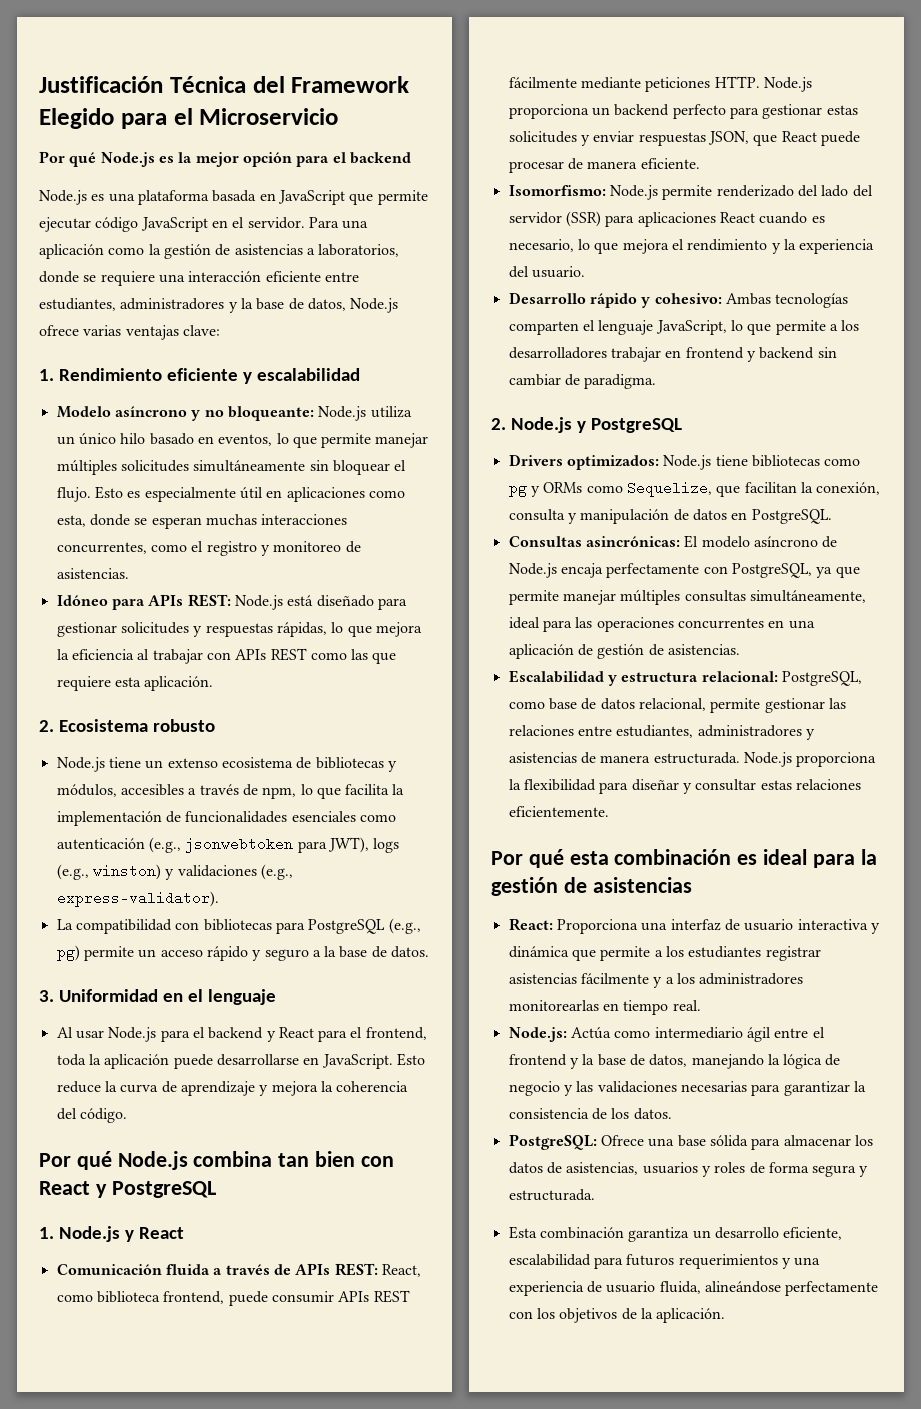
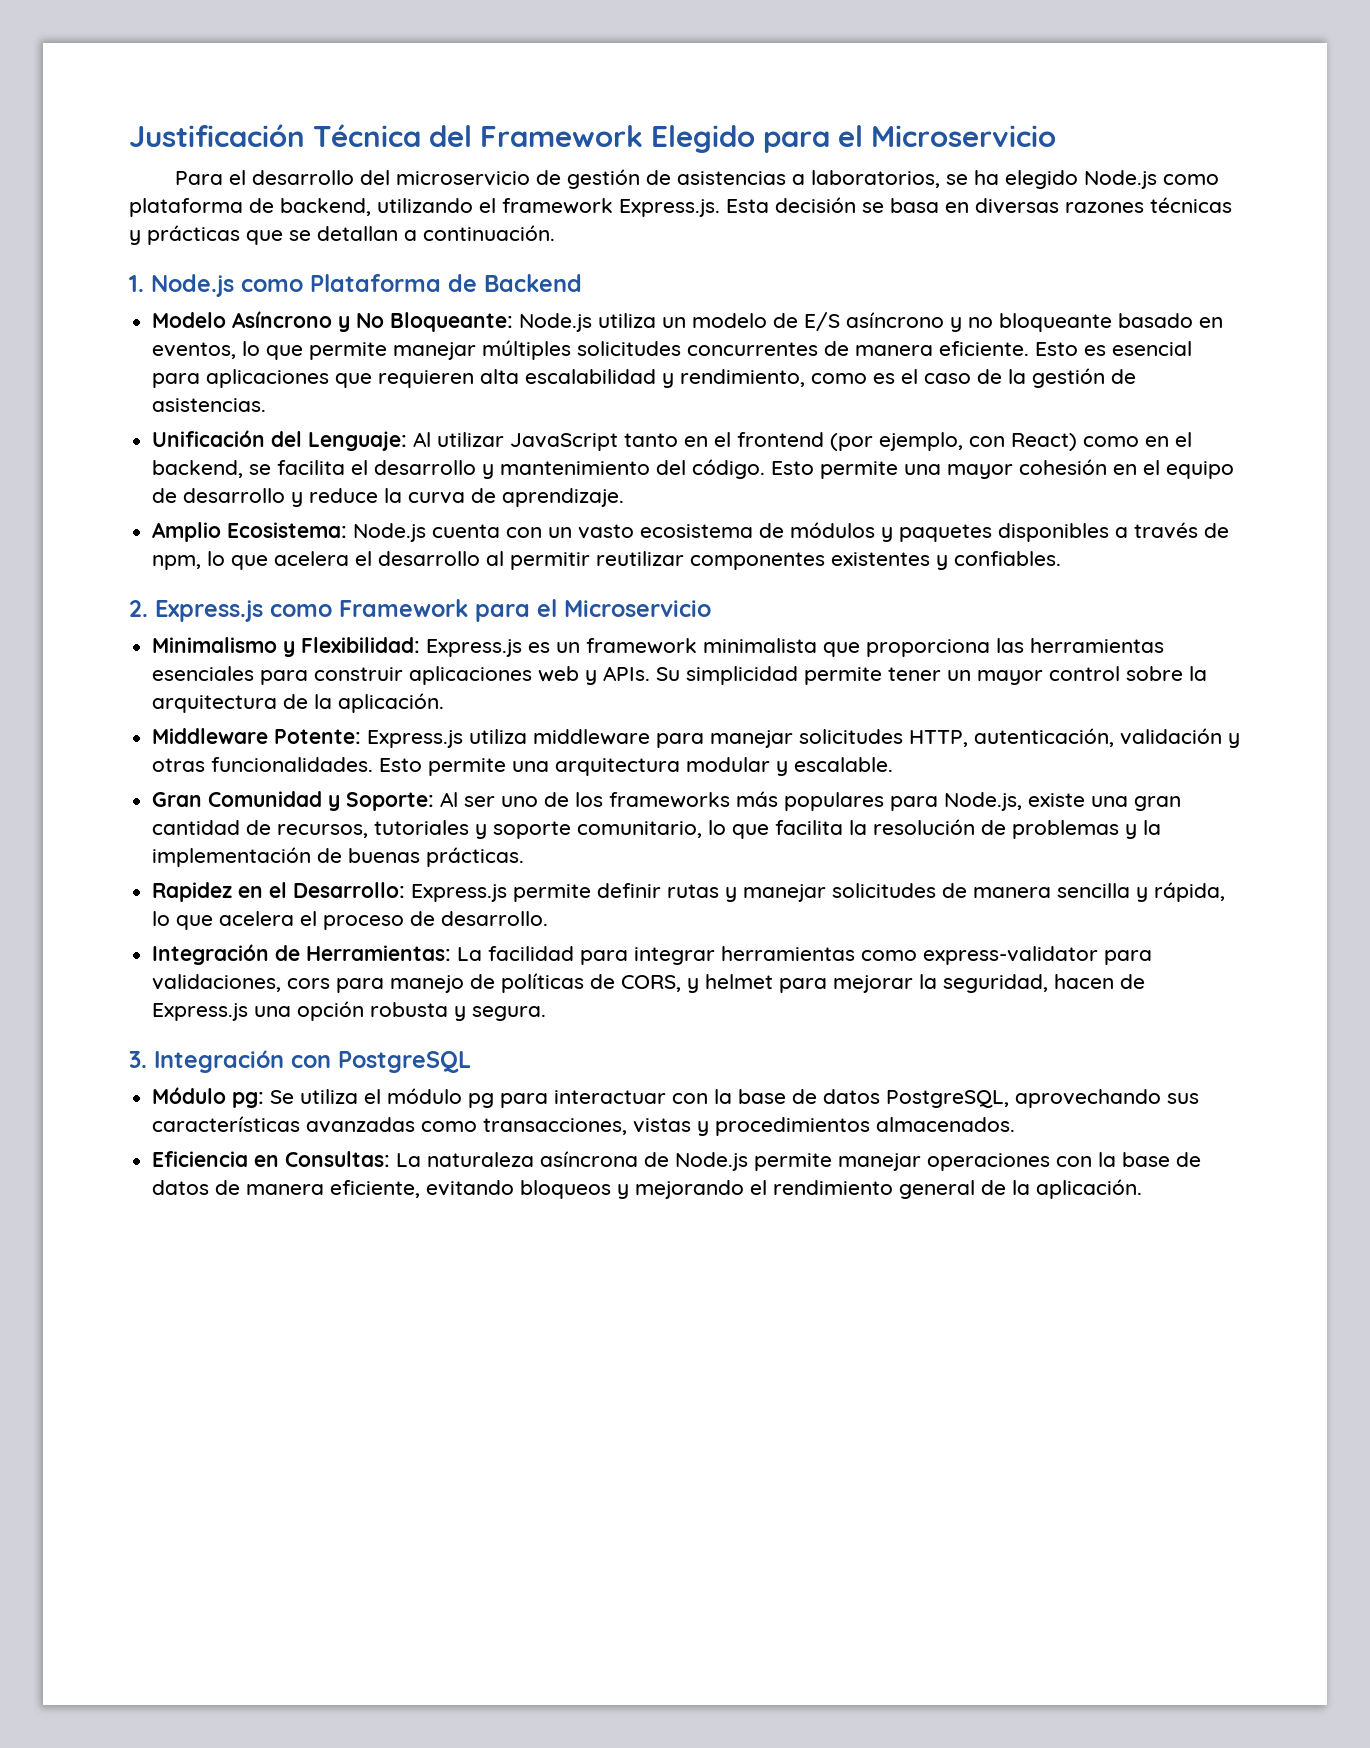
[39,151,411,167] [39,190,428,205] [39,217,369,232] [39,244,161,259] Por qué Node.js es la mejor opción para el backend // Node.js es una plataforma basada en JavaScript que permite ejecutar código JavaScript en el servidor. Para una aplicación como la -> [175,170,562,186] Para el desarrollo del microservicio de
[39,271,359,286] [39,298,399,313] [39,325,220,340] [39,368,360,384] [56,406,412,421] [56,433,146,445] donde se requiere una interacción eficiente entre estudiantes, administradores y la base de datos, Node.js ofrece varias ventajas clave: // 1. Rendimiento eficiente y escalabilidad // Modelo asíncrono y no bloqueante: Node.js utiliza un único hilo -> [946,170,1220,189] [129,197,1232,217] [129,225,555,245] [129,274,582,297] [152,311,1113,332] se ha elegido Node.js como plataforma de backend, utilizando el framework Express.js. Esta decisión se basa en diversas razones técnicas y prácticas que se detallan a continuación. // 1. Node.js como Plataforma de Backend // Modelo Asíncrono y No Bloqueante: Node.js utiliza un modelo de E/S asíncrono y no bloqueante
[193,460,407,475] [56,486,405,502] [56,514,348,529] [56,541,361,556] [56,568,129,579] [56,594,407,610] [56,622,422,637] [56,648,397,664] [56,676,214,691] [39,719,215,732] [56,757,397,772] [56,784,184,797] simultáneamente sin bloquear el flujo. Esto es especialmente útil en aplicaciones como esta, donde se esperan muchas interacciones concurrentes, como el registro y monitoreo de asistencias. // Idóneo para APIs REST: Node.js está diseñado para gestionar solicitudes y respuestas rápidas, lo que mejora la eficiencia al trabajar con APIs REST como las que requiere esta aplicación. // 2. Ecosistema robusto // Node.js tiene un extenso ecosistema de bibliotecas y módulos, accesibles -> [687,341,1193,356] [152,368,1137,388] [152,398,267,412] [152,430,1193,451] [152,459,1235,479] [152,488,625,507] [152,522,1110,542] concurrentes de manera eficiente. Esto es esencial para aplicaciones que requieren alta escalabilidad y rendimiento, como es el caso de la gestión de asistencias. // Unificación del Lenguaje: Al utilizar JavaScript tanto en el frontend (por ejemplo, con React) como en el backend, se facilita el desarrollo y mantenimiento del código. Esto permite una mayor cohesión en el equipo de desarrollo y reduce la curva de aprendizaje. // Amplio Ecosistema: Node.js cuenta con un vasto ecosistema de módulos y paquetes disponibles
[345,784,405,795] [56,811,396,826] [56,837,400,853] [56,864,293,880] [56,891,219,907] [56,918,421,934] [56,945,430,961] [39,989,276,1005] [56,1027,427,1042] [56,1053,425,1069] [56,1081,409,1096] [56,1108,127,1123] [39,1151,394,1170] [39,1181,216,1198] [39,1226,184,1242] [56,1263,421,1277] [56,1290,410,1306] [508,76,812,92] [508,104,858,119] [508,131,860,146] [508,158,700,173] [508,185,873,200] [508,211,825,227] [508,239,875,254] [508,266,585,278] [508,292,849,308] [508,320,860,335] [508,347,837,362] [508,374,657,389] [491,417,682,433] [508,454,861,470] [508,481,881,497] [508,509,832,524] [508,535,838,548] [508,563,860,578] [508,590,866,605] [508,617,815,632] [508,644,740,659] [508,670,862,686] [508,698,846,713] [508,725,815,740] [508,752,877,767] [508,779,861,794] [508,806,609,817] [491,849,877,868] [491,877,692,896] [508,918,880,934] [508,946,821,961] [508,973,804,988] [508,1000,701,1015] [508,1027,825,1042] [508,1054,841,1069] [508,1081,866,1096] [508,1108,672,1120] [508,1134,873,1150] [508,1162,869,1177] [508,1189,595,1201] [508,1226,843,1242] [508,1254,821,1269] [508,1281,879,1296] [508,1308,618,1323] facilita la implementación de funcionalidades esenciales como autenticación (e.g., jsonwebtoken para JWT), logs (e.g., winston) y validaciones (e.g., express-validator). // La compatibilidad con bibliotecas para PostgreSQL (e.g., pg) permite un acceso rápido y seguro a la base de datos. // 3. Uniformidad en el lenguaje // Al usar Node.js para el backend y React para el frontend, toda la aplicación puede desarrollarse en JavaScript. Esto reduce la curva de aprendizaje y mejora la coherencia del código. // Por qué Node.js combina tan bien con React y PostgreSQL // 1. Node.js y React // Comunicación fluida a través de APIs REST: React, como biblioteca frontend, puede consumir APIs REST fácilmente mediante peticiones HTTP. Node.js proporciona un backend perfecto para gestionar estas solicitudes y enviar respuestas JSON, que React puede procesar de manera eficiente. // Isomorfismo: Node.js permite renderizado del lado del servidor (SSR) para aplicaciones React cuando es necesario, lo que mejora el rendimiento y la experiencia del usuario. // Desarrollo rápido y cohesivo: Ambas tecnologías comparten el lenguaje JavaScript, lo que permite a los desarrolladores trabajar en frontend y backend sin cambiar de paradigma. // 2. Node.js y PostgreSQL // Drivers optimizados: Node.js tiene bibliotecas como pg y ORMs como Sequelize, que facilitan la conexión, consulta y manipulación de datos en PostgreSQL. // Consultas asincrónicas: El modelo asíncrono de Node.js encaja perfectamente con PostgreSQL, ya que permite manejar múltiples consultas simultáneamente, ideal para las operaciones concurrentes en una aplicación de gestión de asistencias. // Escalabilidad y estructura relacional: PostgreSQL, como base de datos relacional, permite gestionar las relaciones entre estudiantes, administradores y asistencias de manera estructurada. Node.js proporciona la flexibilidad para diseñar y consultar estas relaciones eficientemente. // Por qué esta combinación es ideal para la gestión de asistencias // React: Proporciona una interfaz de usuario interactiva y dinámica que permite a los estudiantes registrar asistencias fácilmente y a los administradores monitorearlas en tiempo real. // Node.js: Actúa como intermediario ágil entre el frontend y la base de datos, manejando la lógica de negocio y las validaciones necesarias para garantizar la consistencia de los datos. // PostgreSQL: Ofrece una base sólida para almacenar los datos de asistencias, usuarios y roles de forma segura y estructurada. // Esta combinación garantiza un desarrollo eficiente, escalabilidad para futuros requerimientos y una experiencia de usuario fluida, alineándose perfectamente con los objetivos -> [274,551,1062,570] [129,599,711,622] [152,637,1165,657] [152,666,1208,685] [152,693,445,713] [152,728,1241,748] [152,757,894,776] [152,791,1182,811] [152,819,1162,839] [152,847,525,867] [152,882,1226,902] [152,911,549,930] [152,944,1153,965] [152,973,1146,993] [152,1001,547,1021] [129,1050,471,1073] [152,1087,1200,1108] [152,1116,1016,1136] [152,1151,1202,1171] [152,1180,976,1199] acelera el desarrollo al permitir reutilizar componentes existentes y confiables. // 2. Express.js como Framework para el Microservicio // Minimalismo y Flexibilidad: Express.js es un framework minimalista que proporciona las herramientas esenciales para construir aplicaciones web y APIs. Su simplicidad permite tener un mayor control sobre la arquitectura de la aplicación. // Middleware Potente: Express.js utiliza middleware para manejar solicitudes HTTP, autenticación, validación y otras funcionalidades. Esto permite una arquitectura modular y escalable. // Gran Comunidad y Soporte: Al ser uno de los frameworks más populares para Node.js, existe una gran cantidad de recursos, tutoriales y soporte comunitario, lo que facilita la resolución de problemas y la implementación de buenas prácticas. // Rapidez en el Desarrollo: Express.js permite definir rutas y manejar solicitudes de manera sencilla y rápida, lo que acelera el proceso de desarrollo. // Integración de Herramientas: La facilidad para integrar herramientas como express-validator para validaciones, cors para manejo de políticas de CORS, y helmet para mejorar la seguridad, hacen de Express.js una opción robusta y segura. // 3. Integración con PostgreSQL // Módulo pg: Se utiliza el módulo pg para interactuar con la base de datos PostgreSQL, aprovechando sus características avanzadas como transacciones, vistas y procedimientos almacenados. // Eficiencia en Consultas: La naturaleza asíncrona de Node.js permite manejar operaciones con la base de datos de manera eficiente, evitando bloqueos y mejorando el rendimiento general

